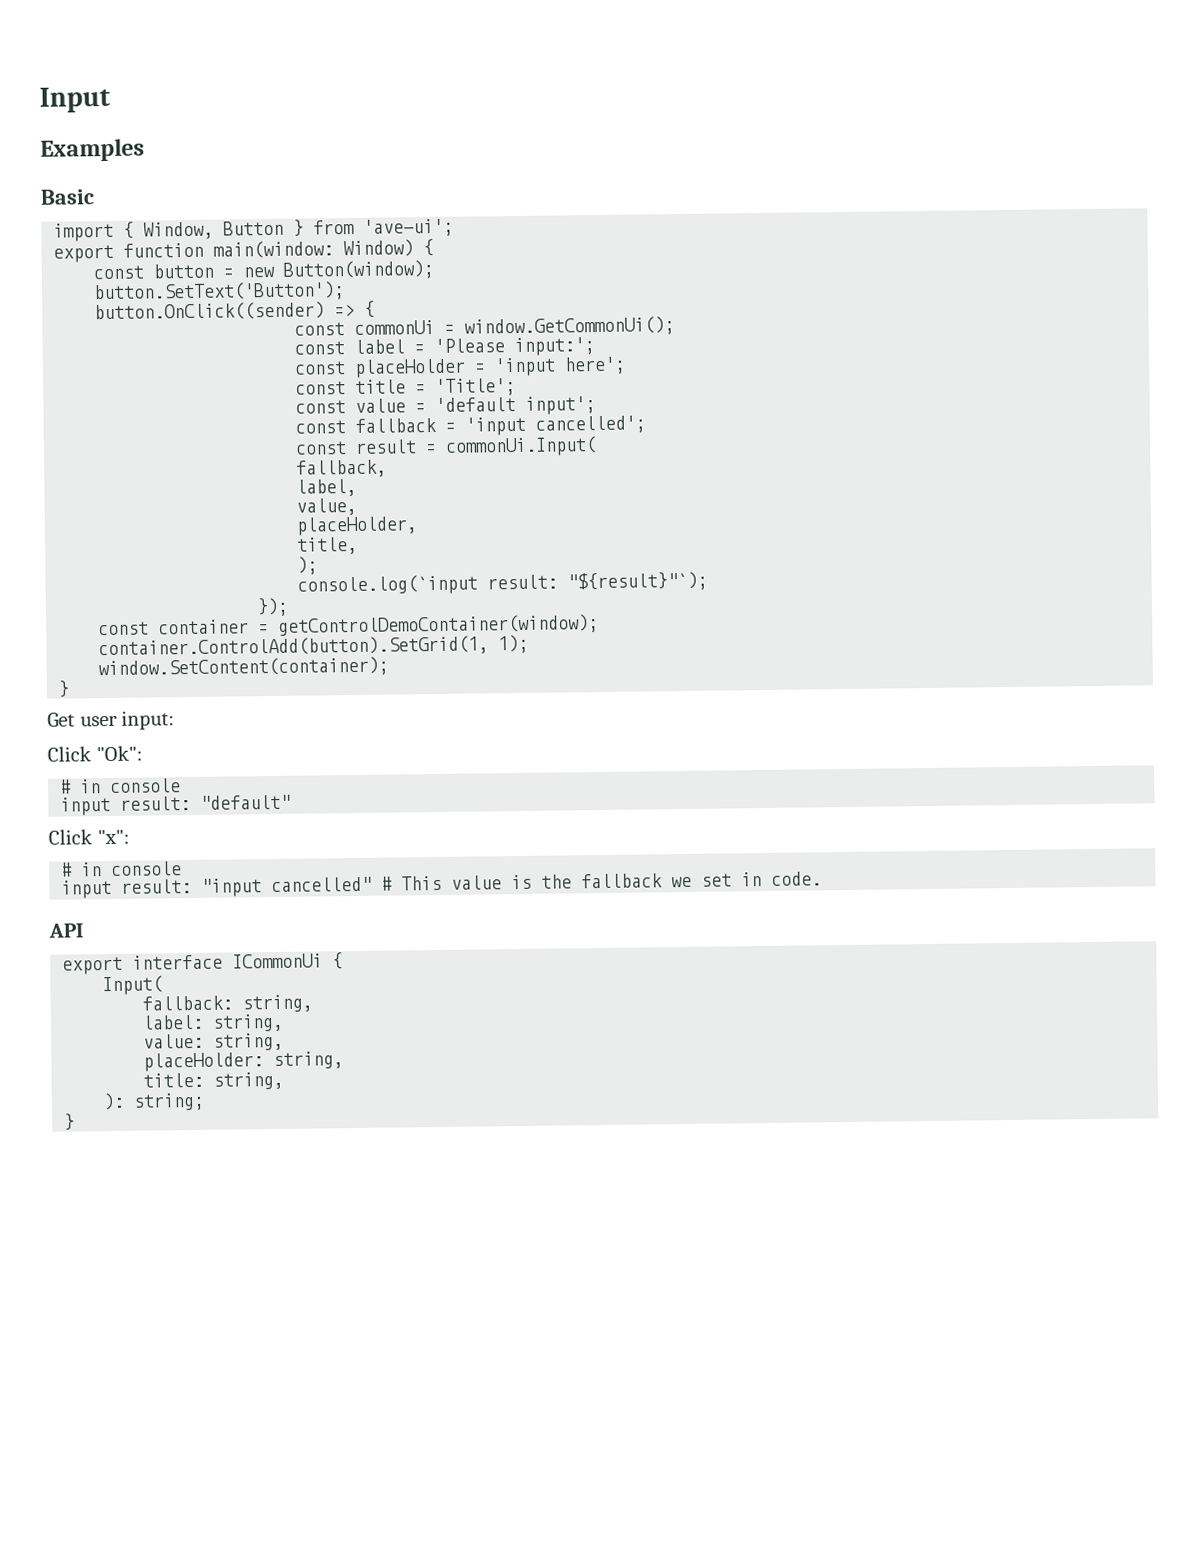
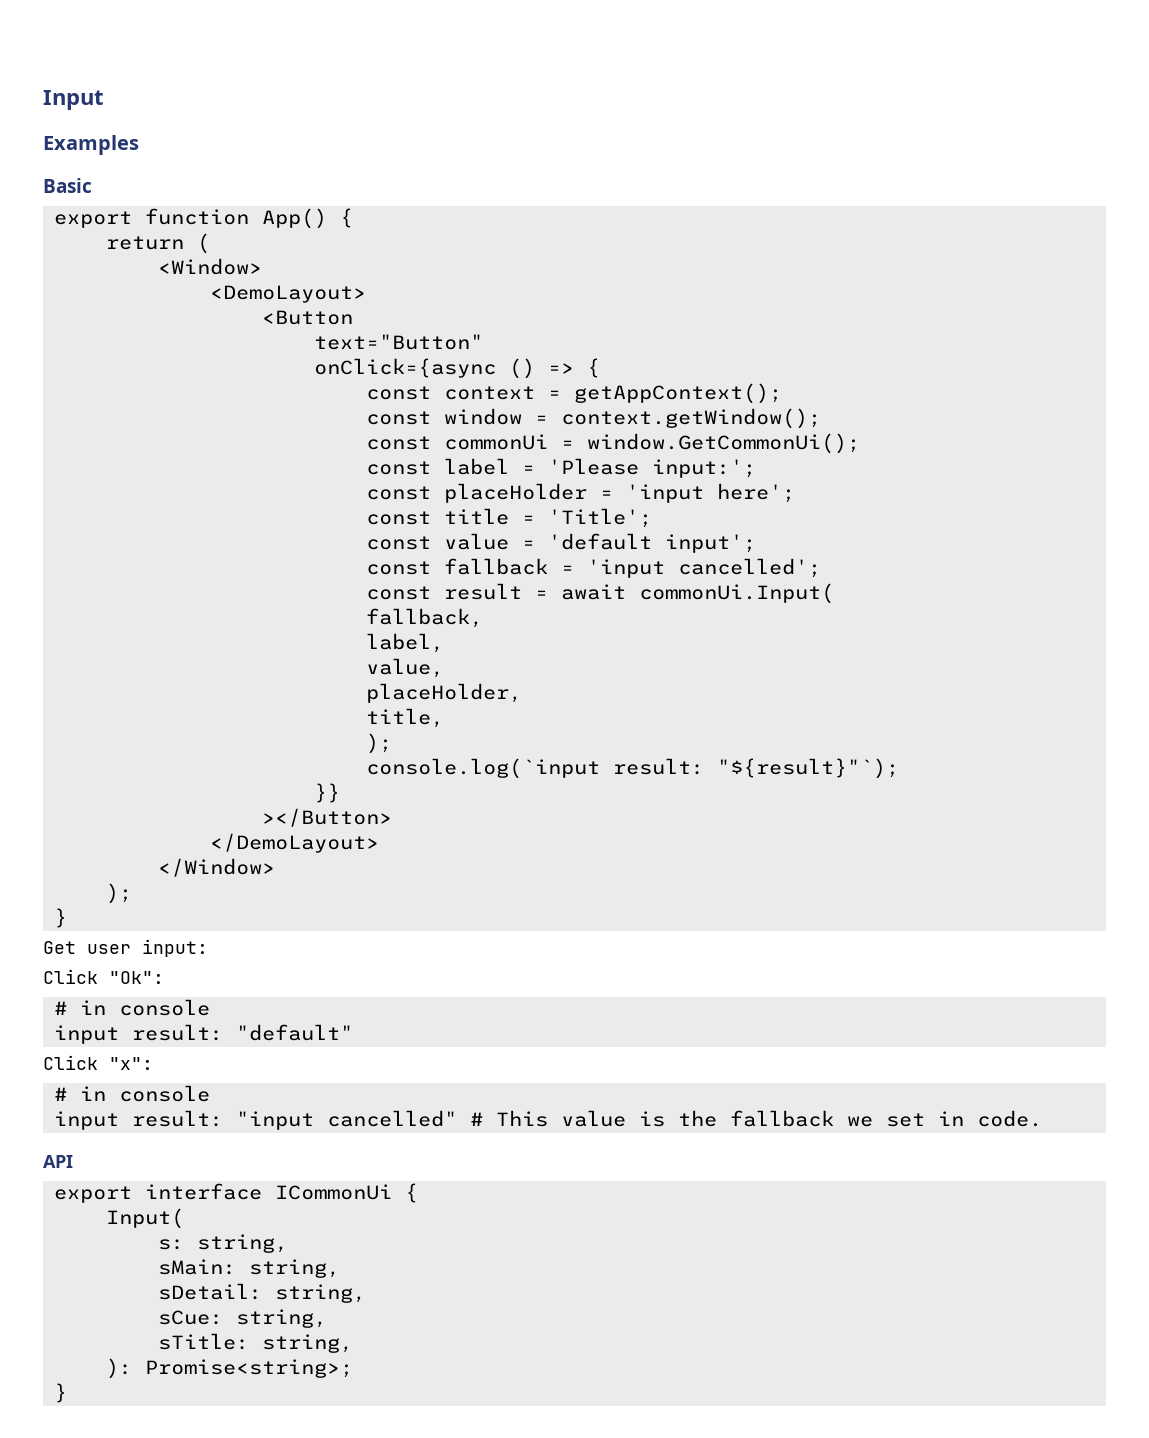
[53,218,455,242] [53,238,435,263] [93,259,435,280] [93,281,346,303] [94,300,376,322] import { Window, Button } from 'ave-ui'; // export function main(window: Window) { // const button = new Button(window); // button.SetText('Button'); // button.OnClick((sender) => { -> [53,208,353,229] [105,233,210,254] [157,258,262,275] [209,285,366,303] [261,310,353,325] [313,334,483,350] [313,358,600,379] [365,383,782,404] [365,408,821,429] export function App() { // return ( // <Window> // <DemoLayout> // <Button // text="Button" // onClick={async () => { // const context = getAppContext(); // const window = context.getWindow();
(438, 448) none -> [560,584,626,600] await
[257,597,290,617] [98,614,600,636] [98,634,530,659] [98,656,390,679] }); // const container = getControlDemoContainer(window); // container.ControlAdd(button).SetGrid(1, 1); // window.SetContent(container); -> [313,783,340,803] [261,808,392,827] [209,833,379,853] [157,858,275,877] [105,883,132,904] }} // ></Button> // </DemoLayout> // </Window> // );
[142,994,314,1013] [142,1013,285,1032] [143,1032,285,1051] [143,1051,345,1072] [143,1072,205,1088] fallback: string, // label: string, // value: string, // placeHolder: string, // title: -> [157,1234,288,1253] [157,1259,340,1278] [157,1283,366,1303] [157,1309,327,1328] [157,1333,249,1350] s: string, // sMain: string, // sDetail: string, // sCue: string, // sTitle:
[133,1092,206,1111] string; -> [144,1359,353,1378] Promise<string>;

